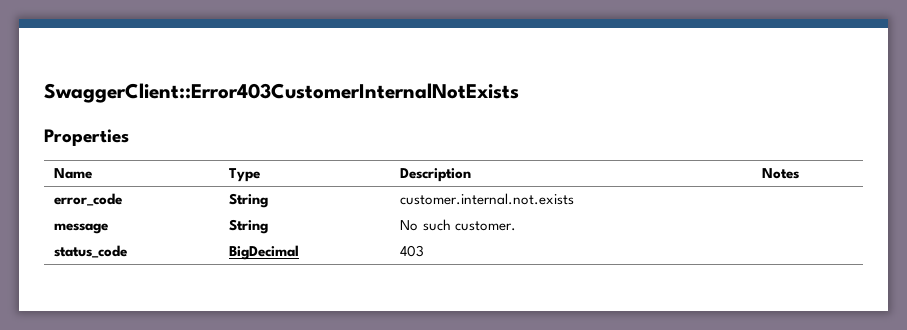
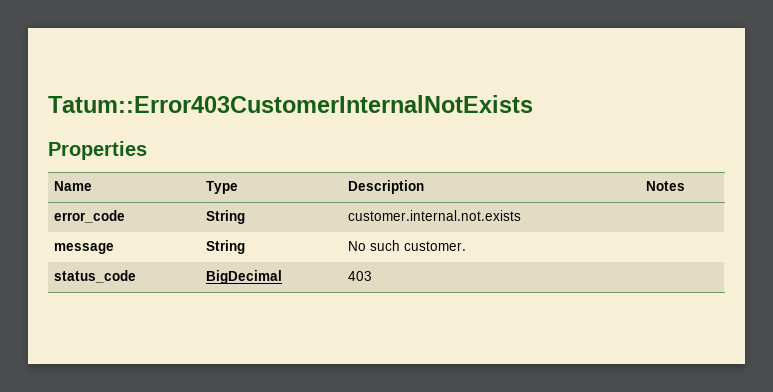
[44,83,519,103] SwaggerClient::Error403CustomerInternalNotExists -> [48,95,533,113] Tatum::Error403CustomerInternalNotExists

